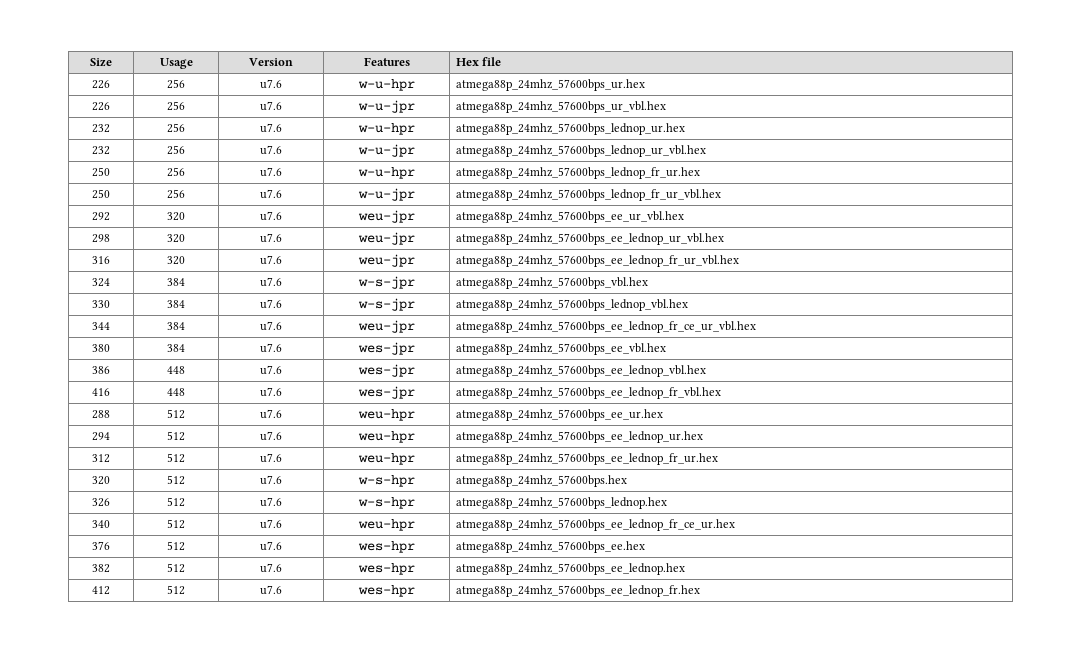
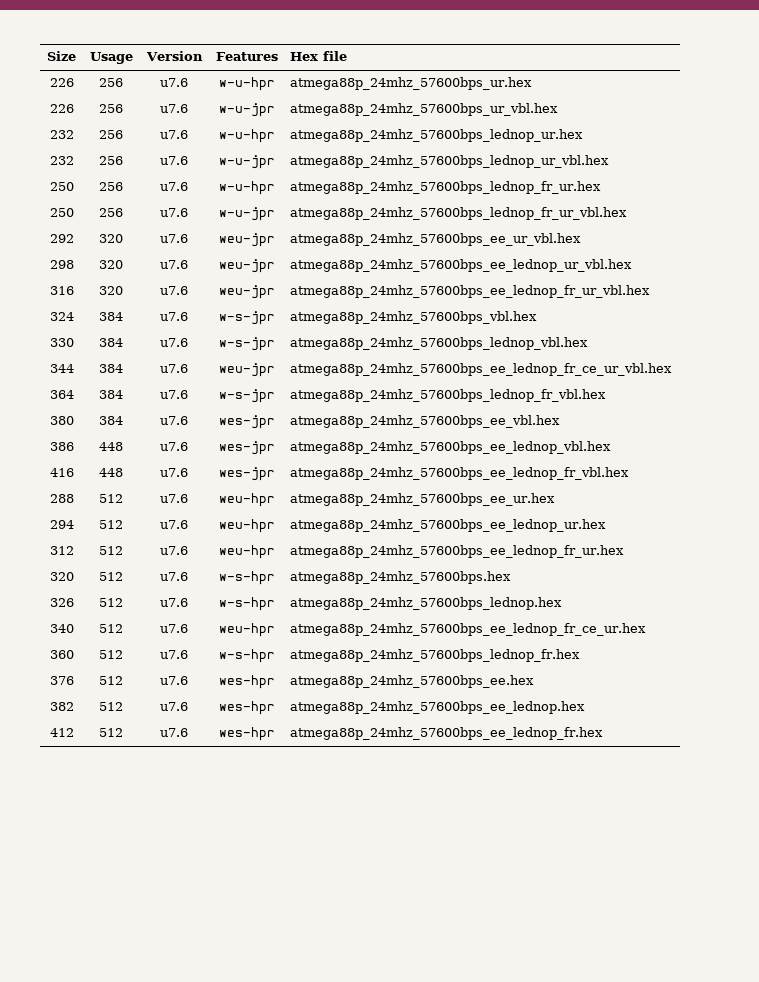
(756, 327) none -> [49,390,74,399] [99,390,123,399] [160,390,188,399] [218,389,275,403] [290,389,607,402] // 364 | 384 | u7.6 | w-s-jpr | atmega88p_24mhz_57600bps_lednop_fr_vbl.hex
(735, 525) none -> [49,650,74,659] [99,650,123,659] [160,650,188,659] [218,649,275,663] [290,649,581,662] // 360 | 512 | u7.6 | w-s-hpr | atmega88p_24mhz_57600bps_lednop_fr.hex

